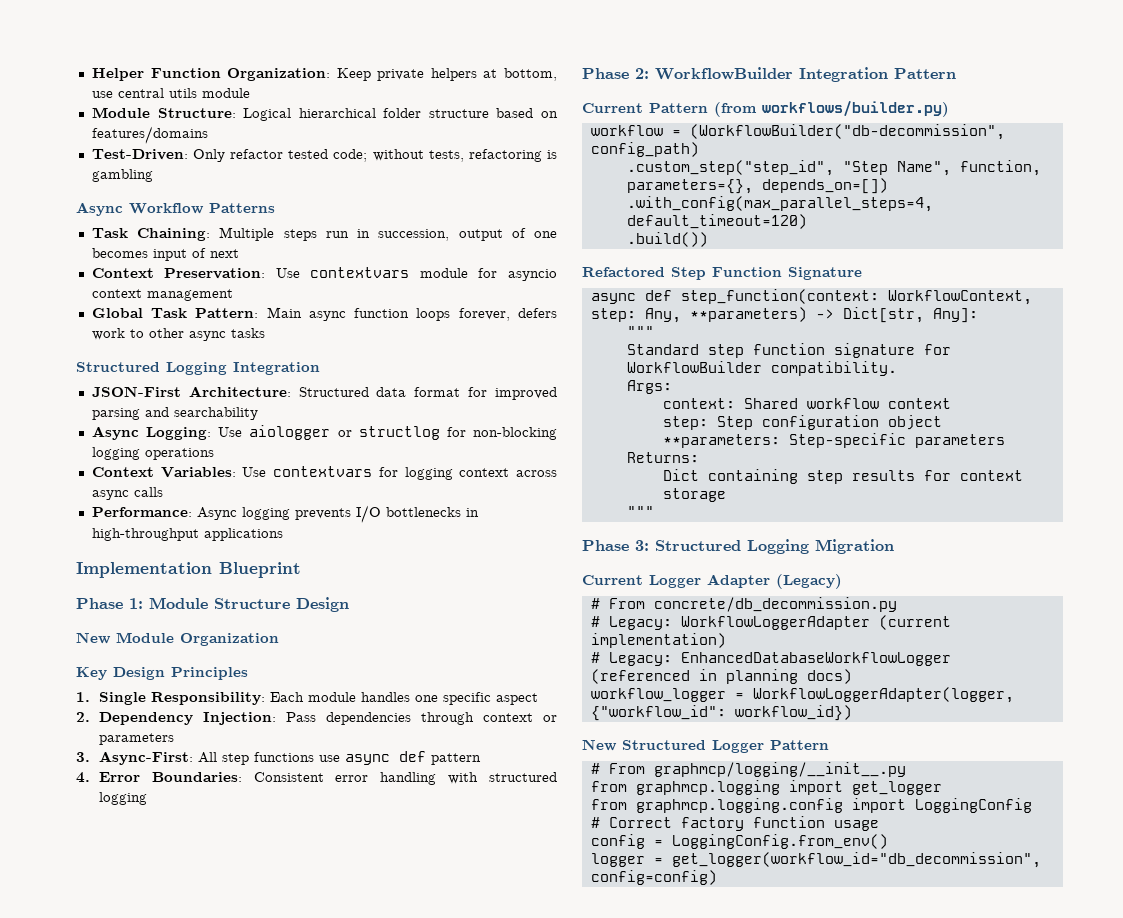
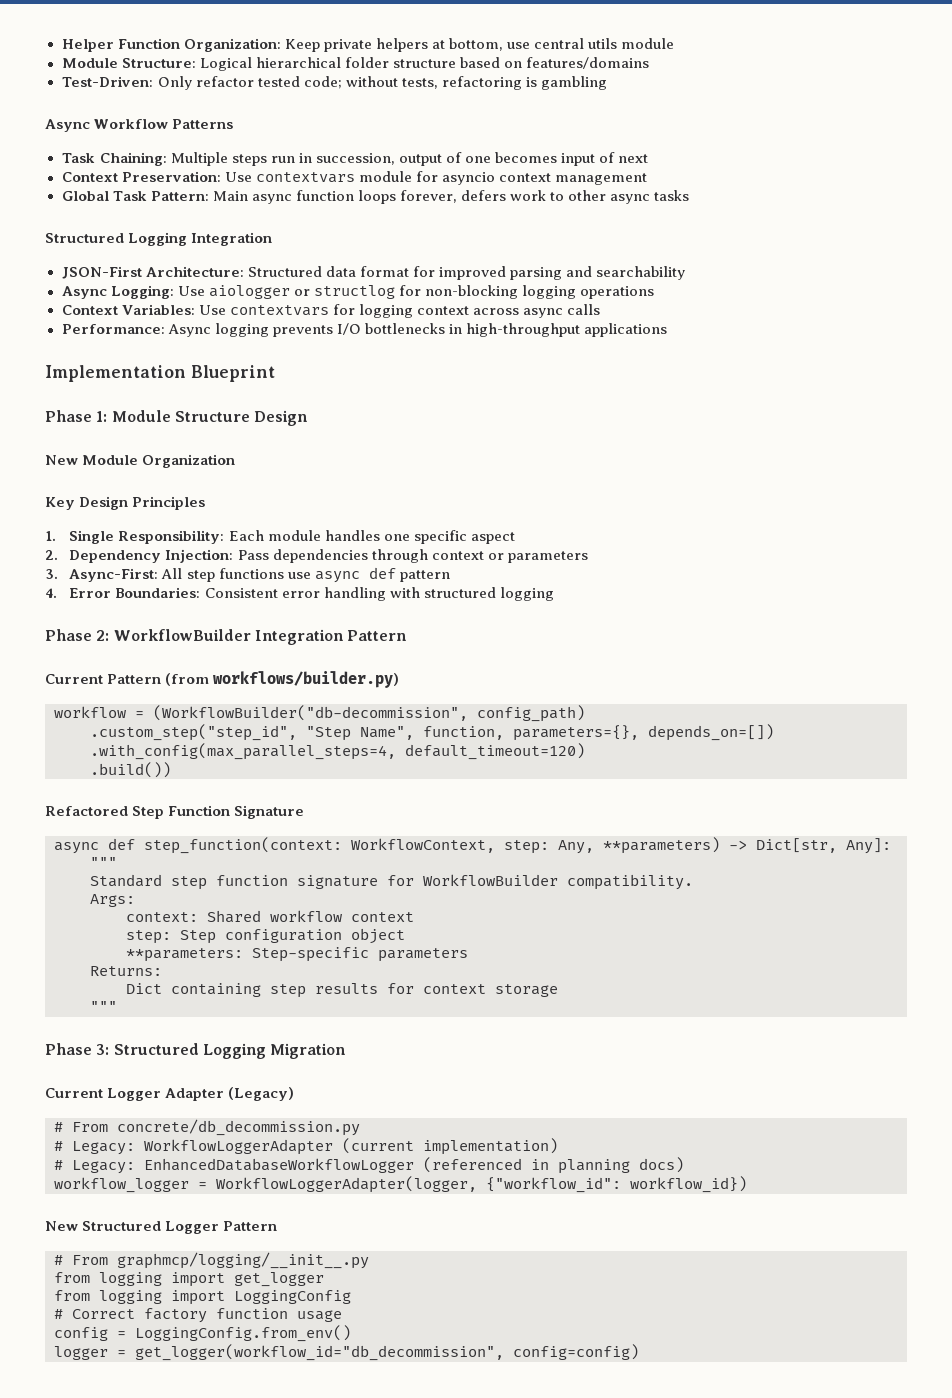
[635,780,780,795] graphmcp.logging -> [99,1272,162,1286] logging
[635,798,843,813] graphmcp.logging.config -> [99,1290,162,1304] logging

